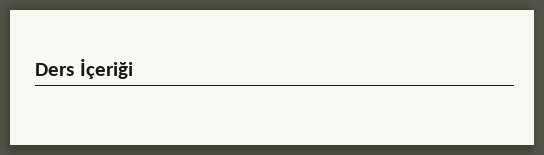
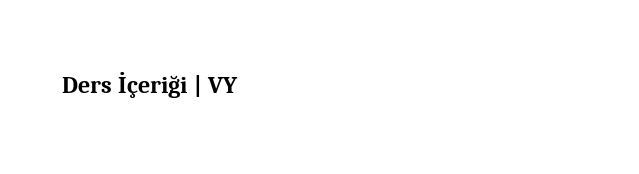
(133, 69) none -> [193,75,239,97] | VY

